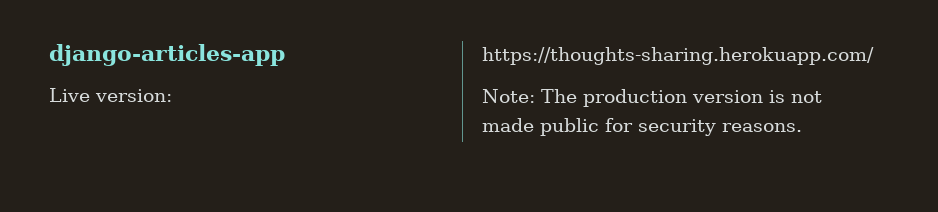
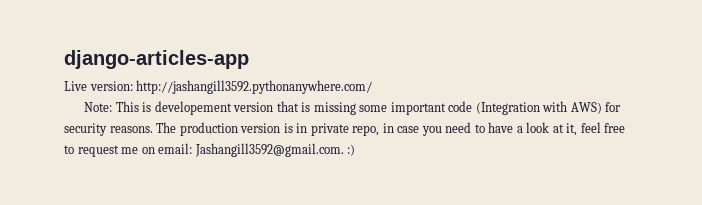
[482,47,874,65] https://thoughts-sharing.herokuapp.com/ -> [136,80,373,94] http://jashangill3592.pythonanywhere.com/
[541,89,822,107] [482,118,802,136] The production version is not made public for security reasons. -> [115,101,622,115] [64,122,626,136] [64,143,356,157] This is developement version that is missing some important code (Integration with AWS) for security reasons. The production version is in private repo, in case you need to have a look at it, feel free to request me on email: Jashangill3592@gmail.com. :)

